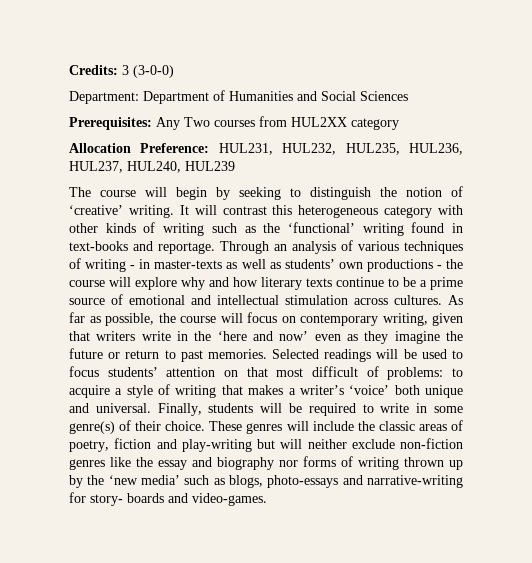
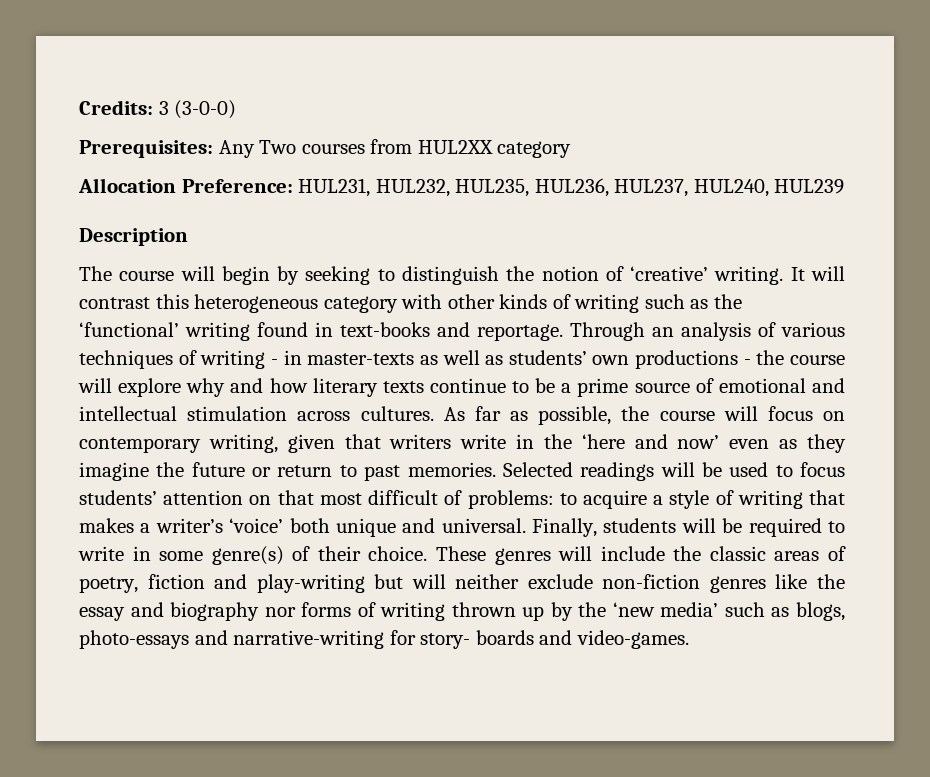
[69,90,408,104] // Department: Department of Humanities and Social Sciences -> (237, 109) none
(235, 166) none -> [79,228,188,246] // Description

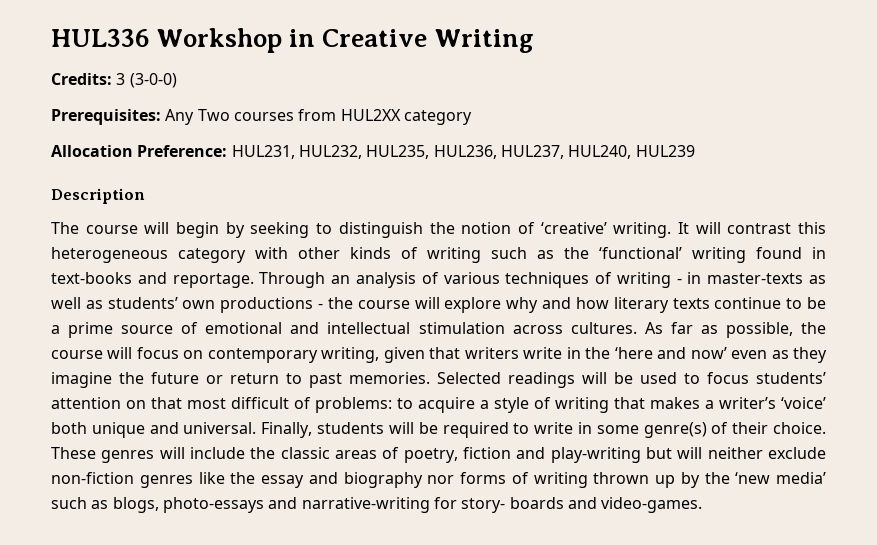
(79, 107) none -> [51,28,534,53] HUL336 Workshop in Creative Writing //

